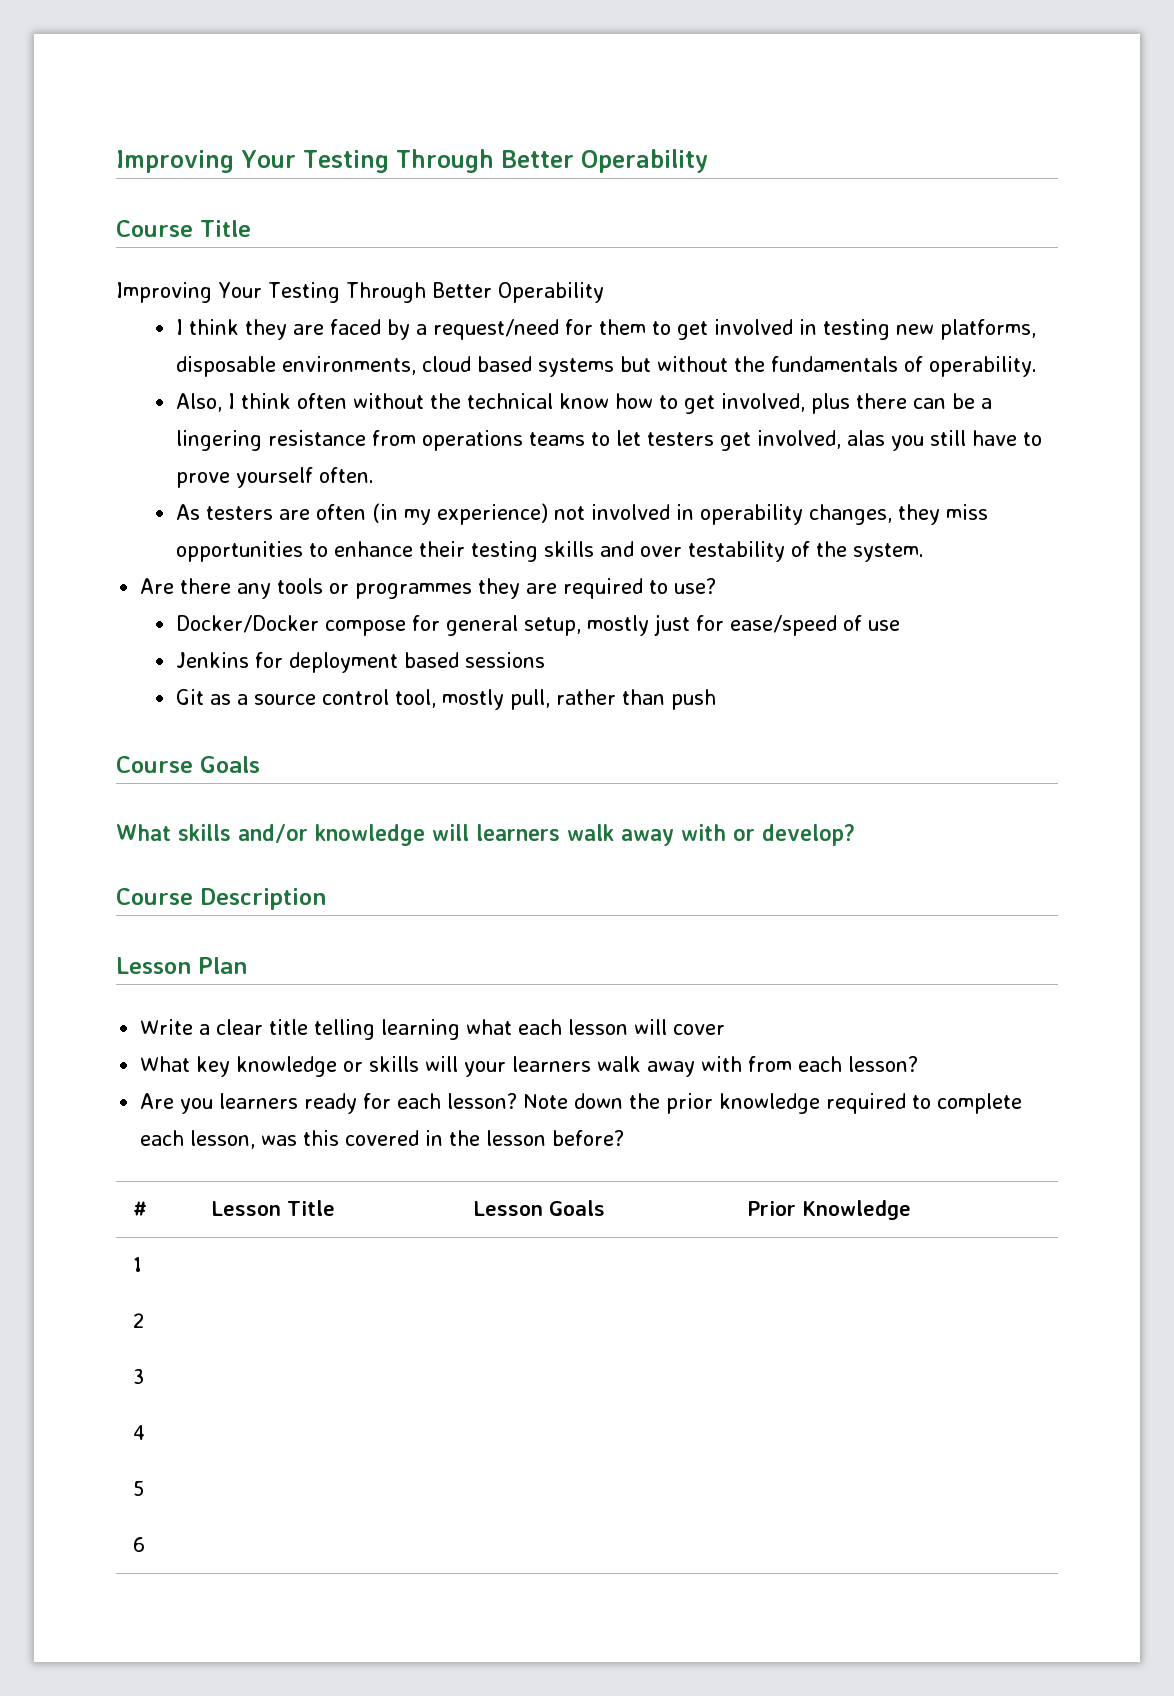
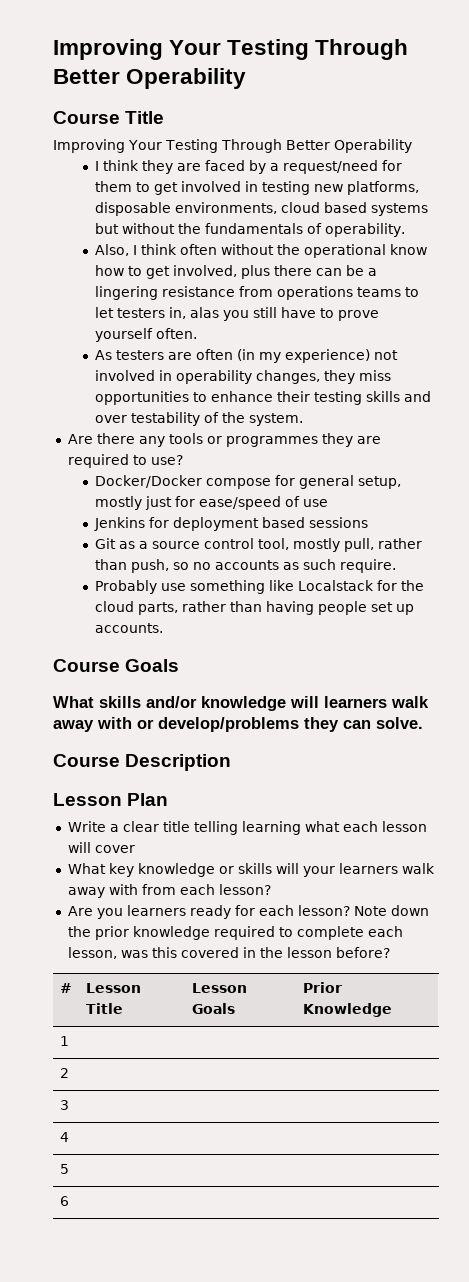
[466,393,553,409] technical -> [303,244,386,258] operational
[719,430,841,451] get involved, -> [168,307,186,319] in,
[670,689,716,710] push -> [130,559,396,573] [94,580,424,594] [94,601,414,615] [94,623,163,633] push, so no accounts as such require. // Probably use something like Localstack for the cloud parts, rather than having people set up accounts.
[762,824,855,846] develop? -> [158,717,423,732] develop/problems they can solve.

